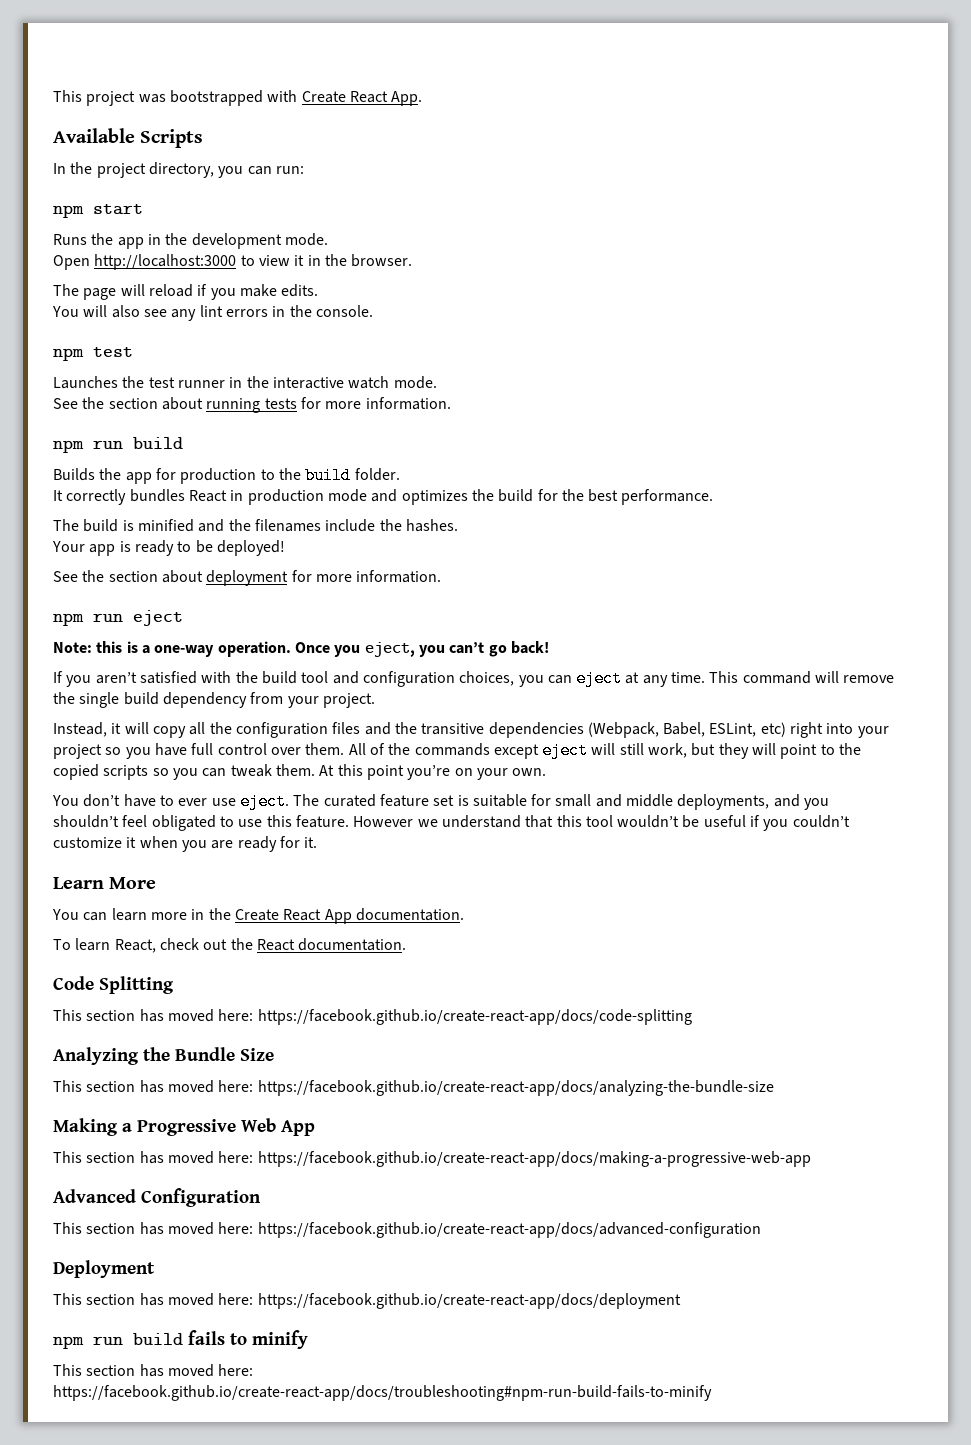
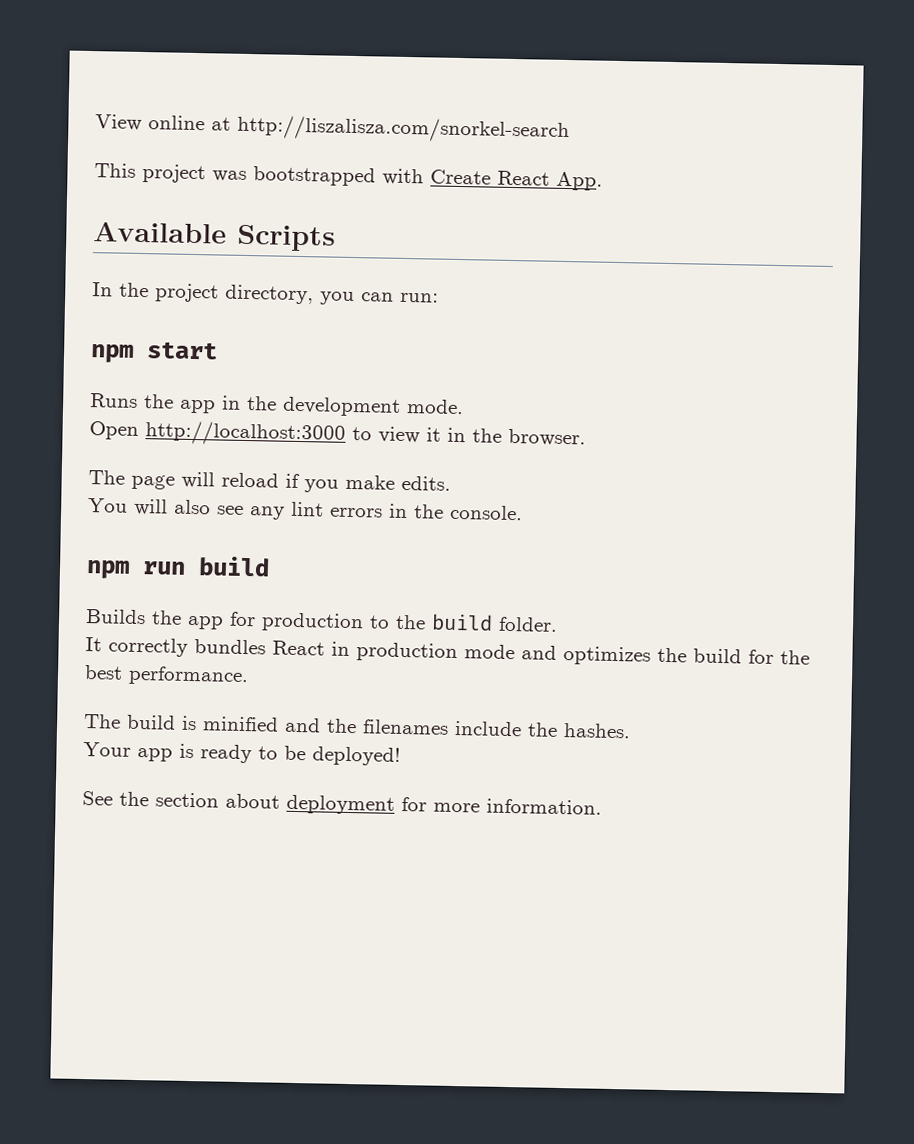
(53, 96) none -> [95,114,570,145] View online at http://liszalisza.com/snorkel-search //
[53,347,133,361] [53,376,437,389] [53,397,451,413] // npm test // Launches the test runner in the interactive watch mode. // See the section about running tests for more information. -> (523, 512) none
[53,610,183,626] [53,641,549,657] [53,670,895,687] [53,692,375,708] [53,722,889,738] [53,742,862,759] [53,764,547,780] [52,793,830,810] [53,815,850,831] [53,836,318,852] [53,877,157,889] [52,908,464,924] [53,938,407,953] [53,976,174,994] [53,1009,692,1025] [53,1047,274,1065] [53,1080,774,1096] [53,1118,315,1136] [53,1151,811,1167] [53,1188,261,1207] [53,1222,761,1238] [53,1260,155,1278] [53,1293,681,1309] [53,1330,308,1349] [53,1364,254,1377] [53,1385,712,1401] // npm run eject // Note: this is a one-way operation. Once you eject, you can’t go back! // If you aren’t satisfied with the build tool and configuration choices, you can eject at any time. This command will remove the single build dependency from your project. // Instead, it will copy all the configuration files and the transitive dependencies (Webpack, Babel, ESLint, etc) right into your project so you have full control over them. All of the commands except eject will still work, but they will point to the copied scripts so you can tweak them. At this point you’re on your own. // You don’t have to ever use eject. The curated feature set is suitable for small and middle deployments, and you shouldn’t feel obligated to use this feature. However we understand that this tool wouldn’t be useful if you couldn’t customize it when you are ready for it. // Learn More // You can learn more in the Create React App documentation. // To learn React, check out the React documentation. // Code Splitting // This section has moved here: https://facebook.github.io/create-react-app/docs/code-splitting // Analyzing the Bundle Size // This section has moved here: https://facebook.github.io/create-react-app/docs/analyzing-the-bundle-size // Making a Progressive Web App // This section has moved here: https://facebook.github.io/create-react-app/docs/making-a-progressive-web-app // Advanced Configuration // This section has moved here: https://facebook.github.io/create-react-app/docs/advanced-configuration // Deployment // This section has moved here: https://facebook.github.io/create-react-app/docs/deployment // npm run build fails to minify // This section has moved here: https://facebook.github.io/create-react-app/docs/troubleshooting#npm-run-build-fails-to-minify -> (602, 806) none

